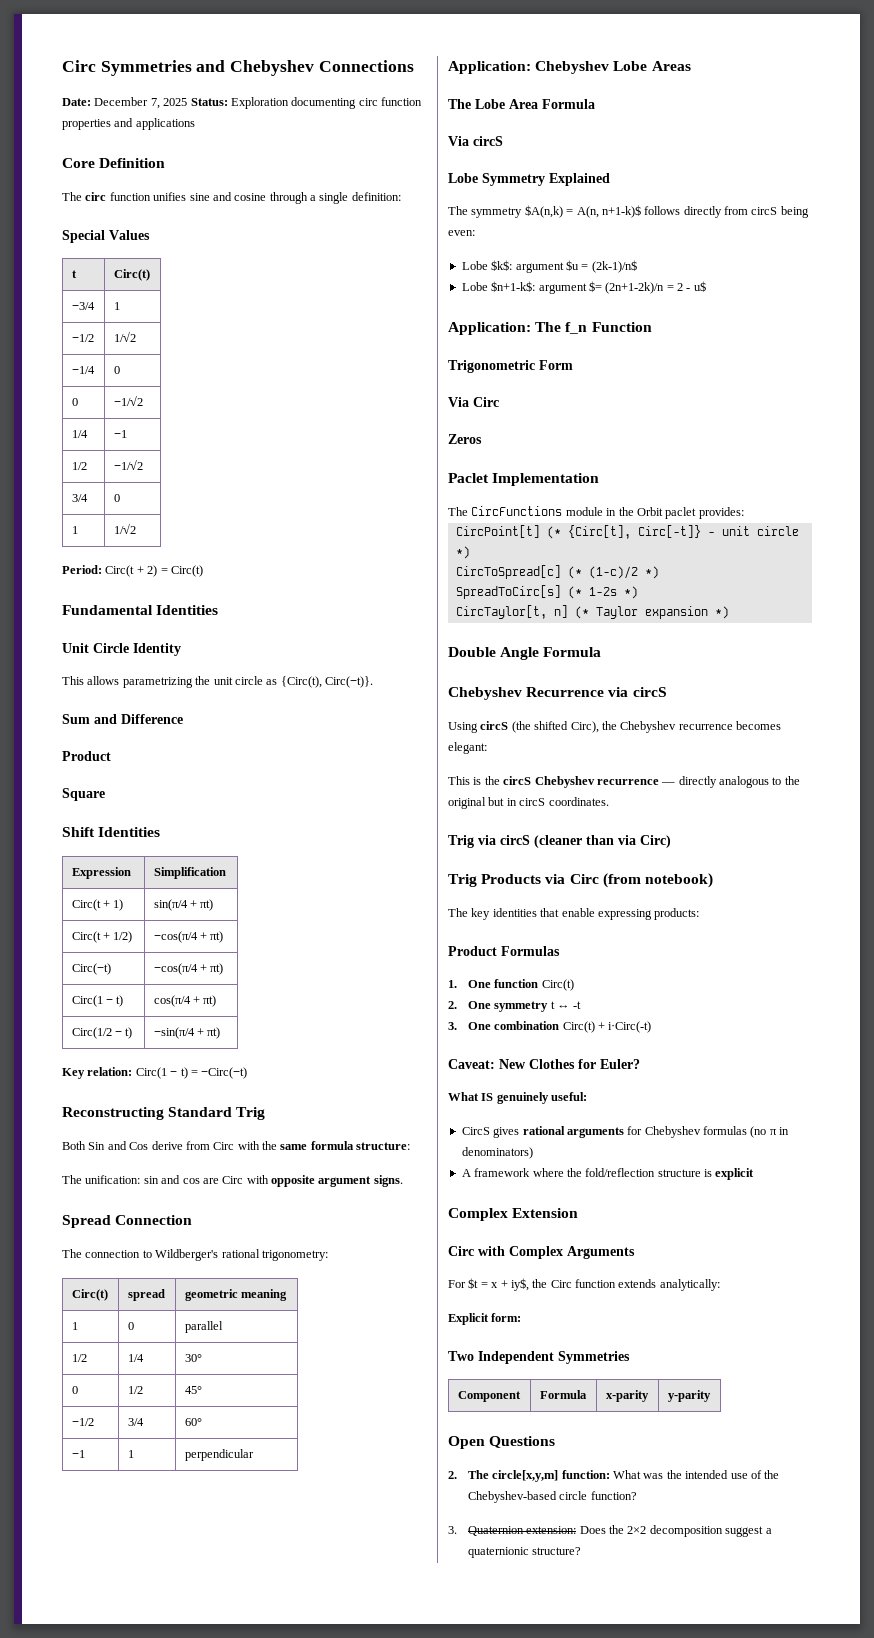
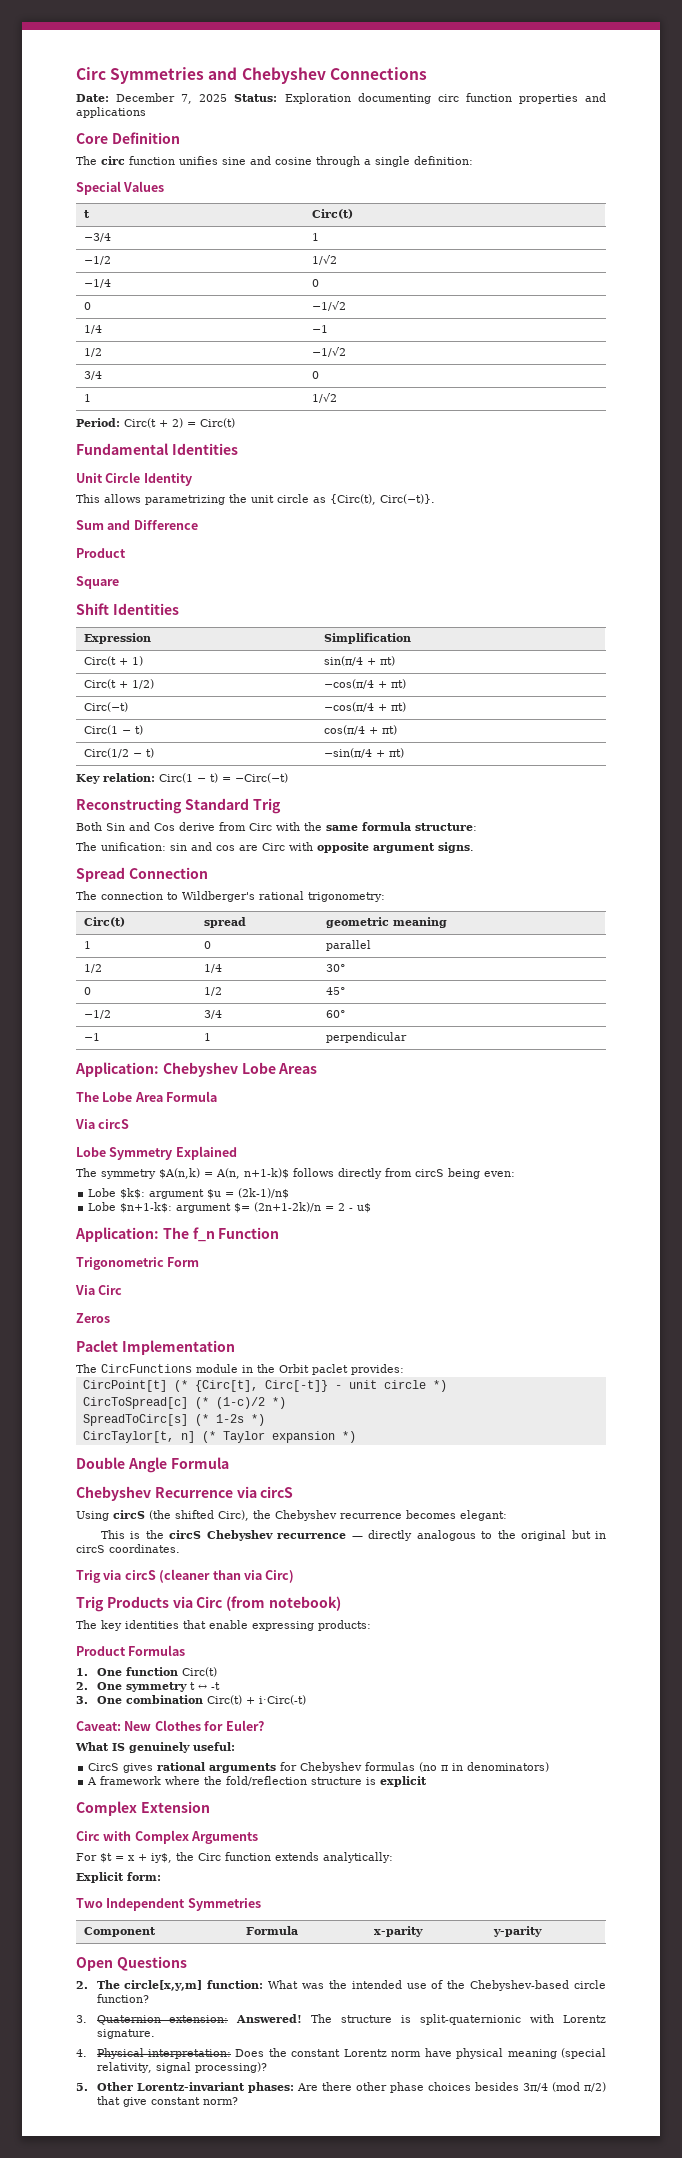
[579,1525,772,1537] [467,1547,582,1558] Does the 2×2 decomposition suggest a quaternionic structure? -> [236,2014,606,2025] [96,2029,155,2039] [76,2048,606,2059] [96,2062,267,2073] [76,2082,606,2093] [96,2096,238,2107] Answered! The structure is split-quaternionic with Lorentz signature. // 4. Physical interpretation: Does the constant Lorentz norm have physical meaning (special relativity, signal processing)? // 5. Other Lorentz-invariant phases: Are there other phase choices besides 3π/4 (mod π/2) that give constant norm?

